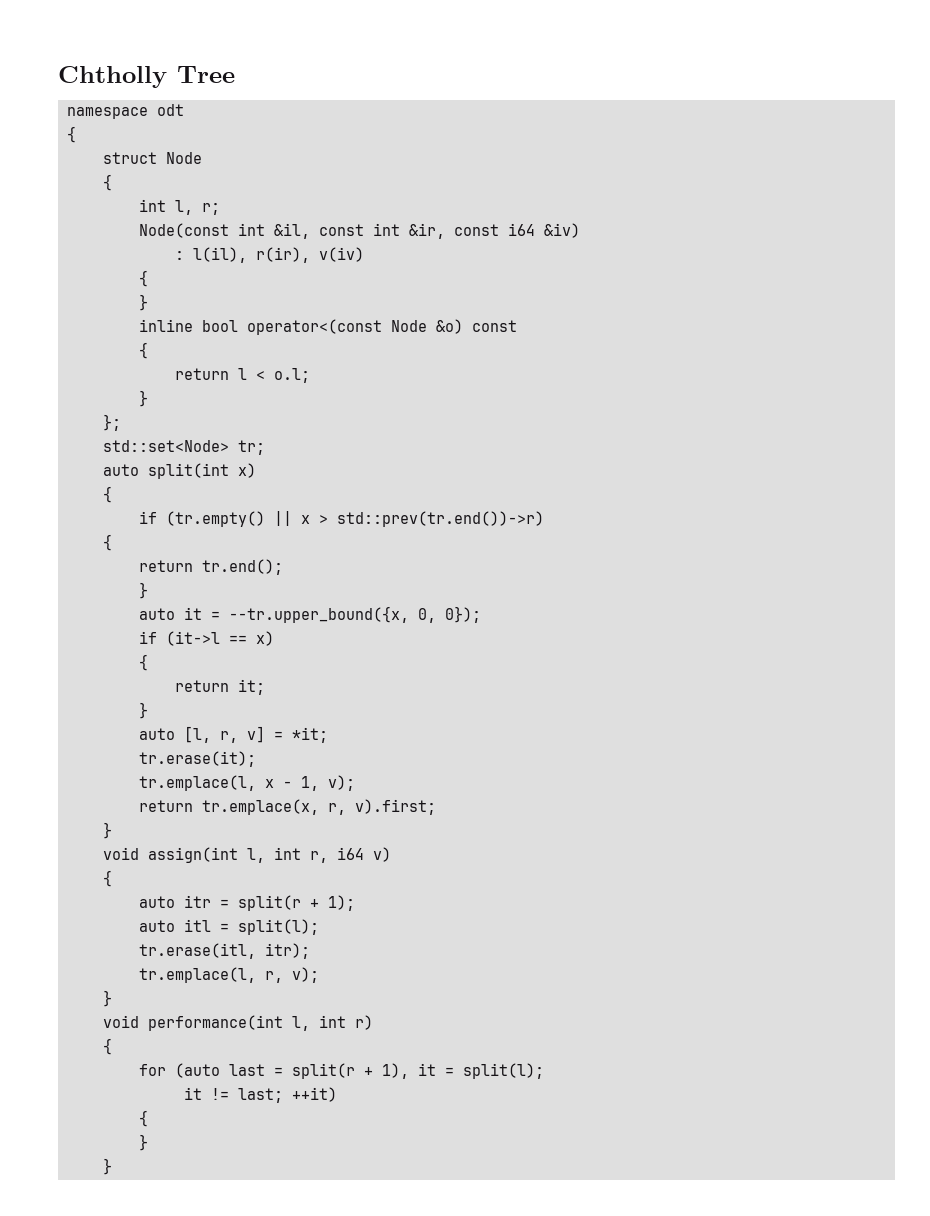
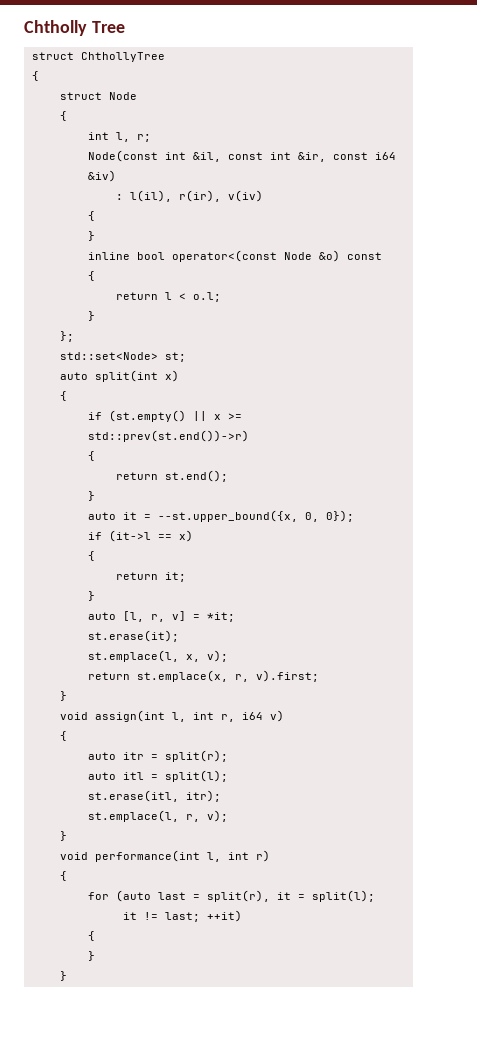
[67,104,185,119] namespace odt -> [31,52,165,62] struct ChthollyTree
[238,440,266,455] tr; -> [164,352,186,362] st;
[166,511,266,527] (tr.empty() -> [108,410,186,422] (st.empty()
[319,511,545,527] [103,534,113,551] [139,559,284,575] > std::prev(tr.end())->r) // { // return tr.end(); -> [227,413,242,420] [87,430,249,442] [87,451,95,461] [115,470,228,482] >= std::prev(st.end())->r) // { // return st.end();
[229,606,410,623] --tr.upper_bound({x, -> [157,510,298,522] --st.upper_bound({x,
[139,751,257,767] [139,775,320,791] tr.erase(it); // tr.emplace(l, x - 1, -> [87,630,179,642] [87,650,200,662] st.erase(it); // st.emplace(l, x,
[202,799,320,815] tr.emplace(x, -> [136,670,228,682] st.emplace(x,
[238,895,356,911] split(r + 1); -> [164,750,228,762] split(r);
[139,943,257,959] tr.erase(itl, -> [87,790,179,802] st.erase(itl,
[139,967,257,983] tr.emplace(l, -> [87,810,179,822] st.emplace(l,
[292,1063,410,1079] split(r + 1), -> [206,890,270,902] split(r),

